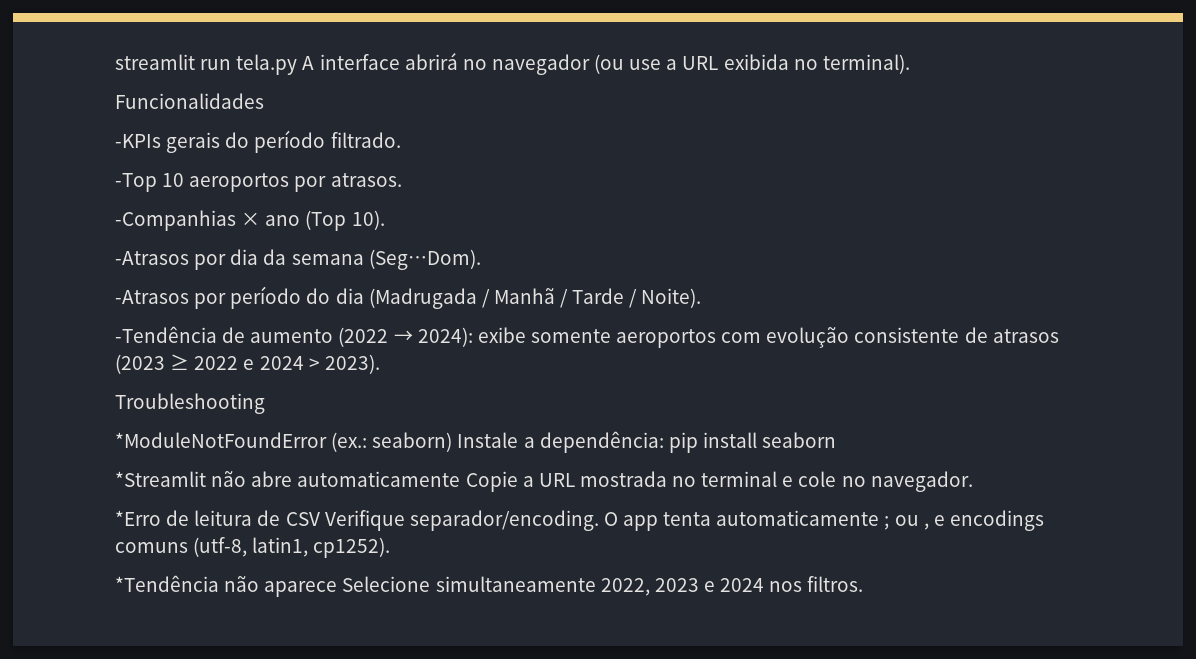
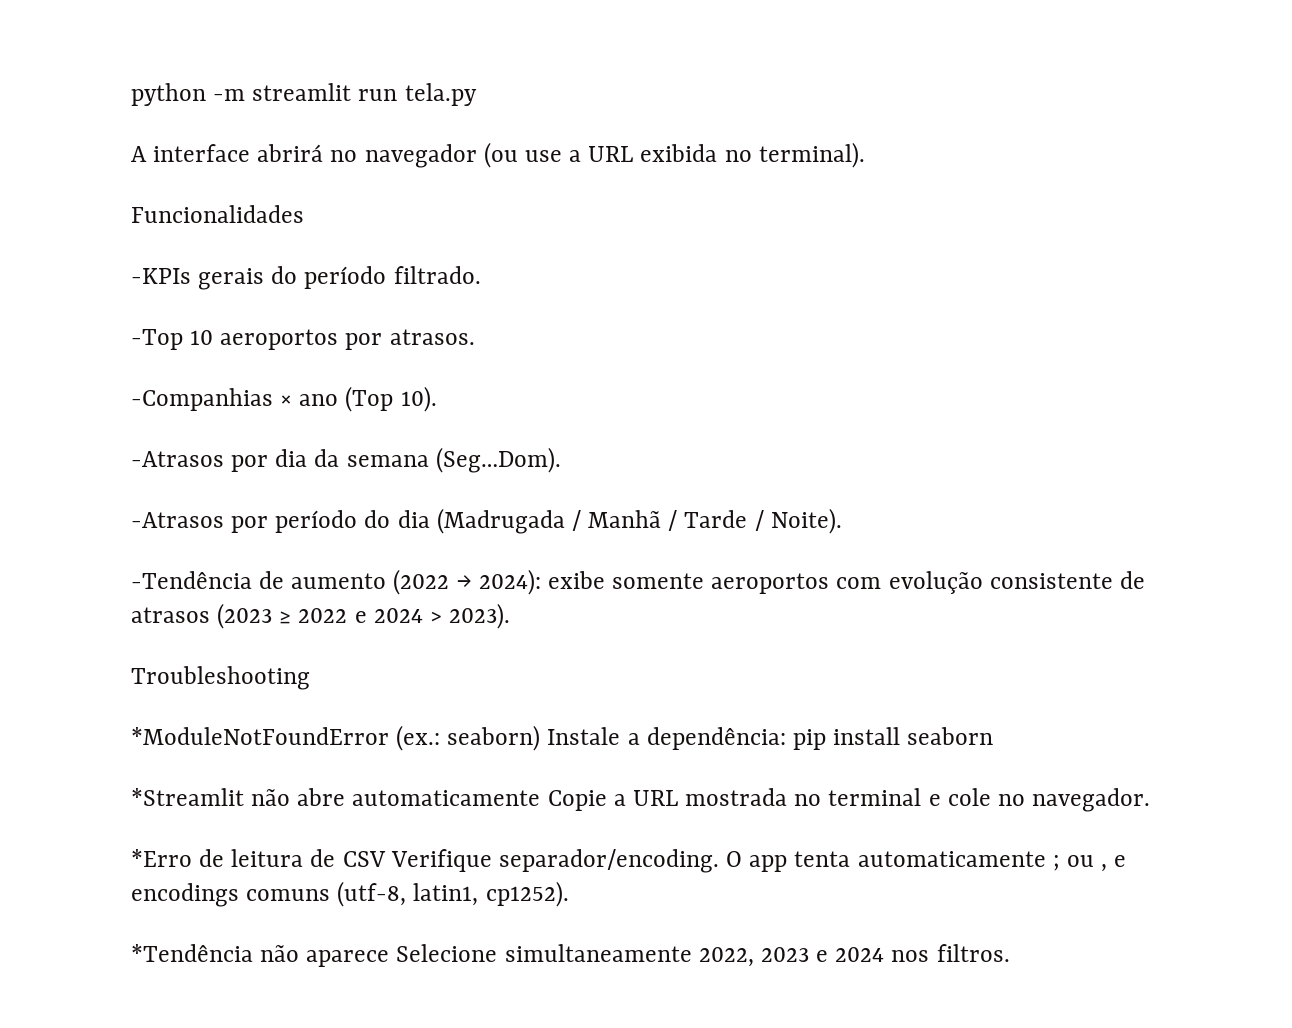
(115, 62) none -> [131,83,246,106] python -m
(298, 64) none -> (477, 94) //

